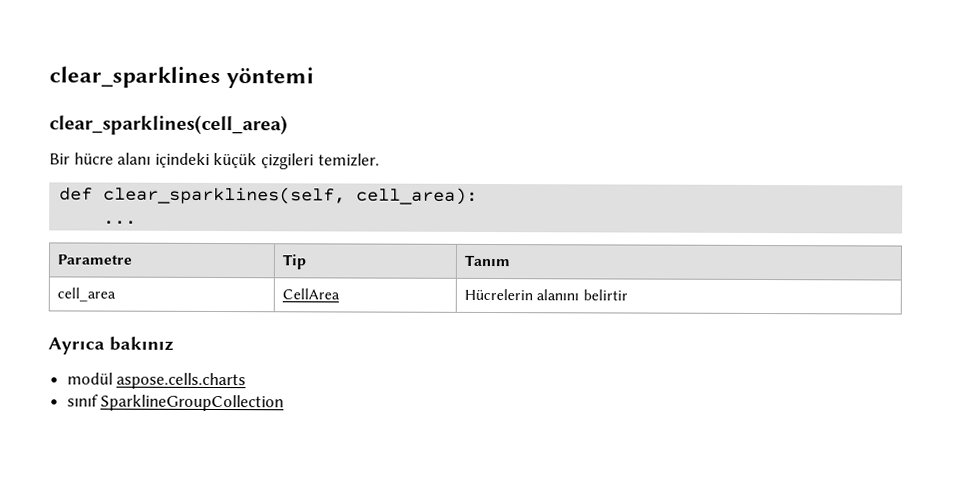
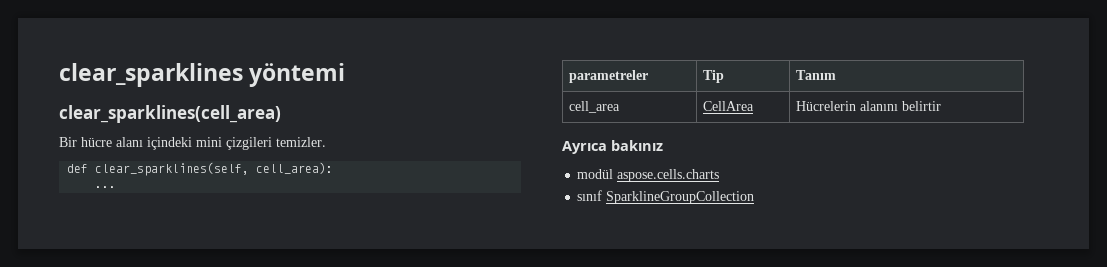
[213,152,258,169] küçük -> [196,137,222,147] mini
[57,254,133,265] Parametre -> [568,70,648,83] parametreler

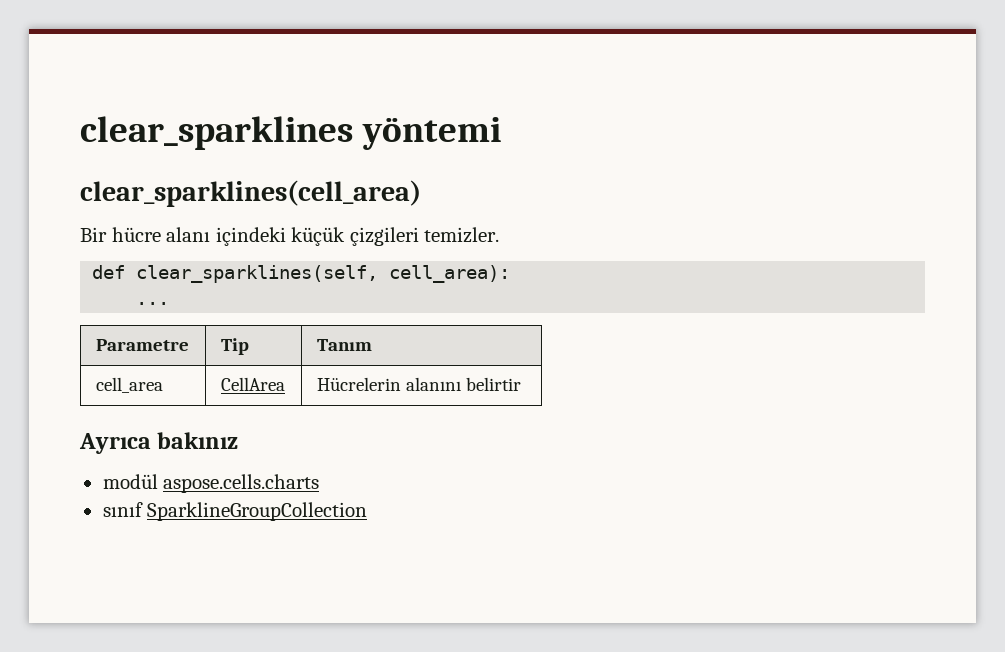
[196,137,222,147] mini -> [291,227,346,246] küçük
[568,70,648,83] parametreler -> [95,339,189,351] Parametre

